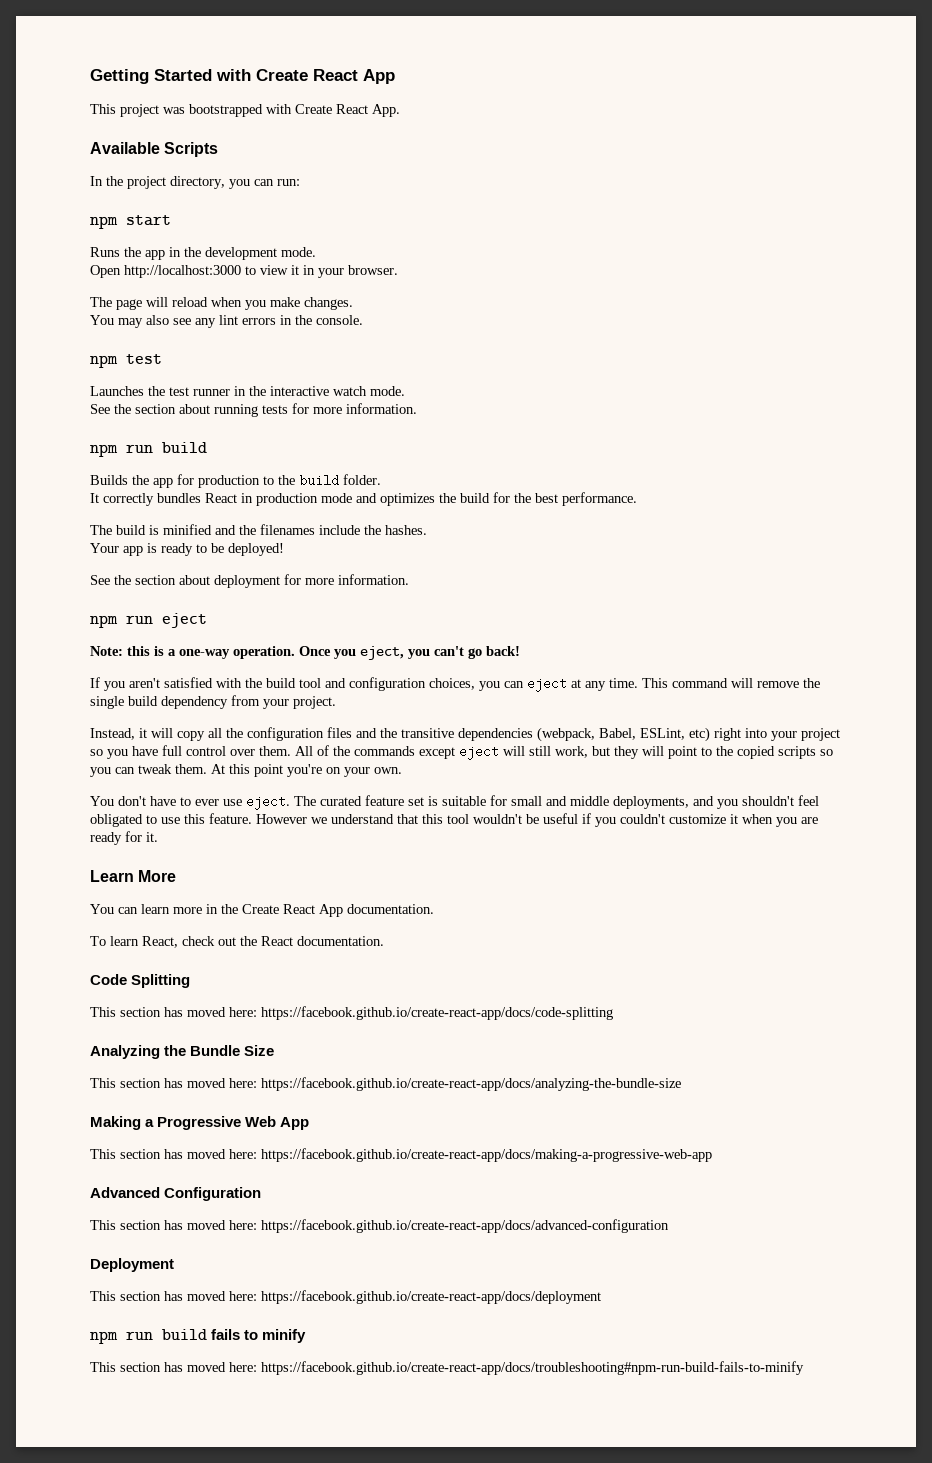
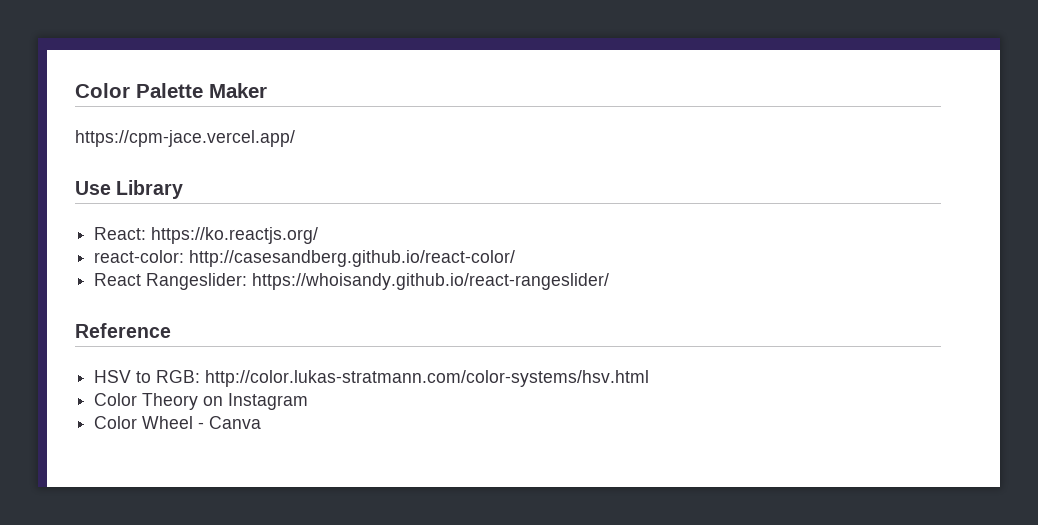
[90,69,395,84] [90,104,400,117] [90,142,219,157] [90,176,300,189] [90,215,171,229] [90,247,316,260] [90,265,398,278] [90,297,353,310] [90,315,363,328] [90,354,162,368] [90,386,405,396] [90,403,417,417] [90,442,207,457] [90,474,381,488] [90,492,637,506] [90,524,427,535] [90,543,284,556] [90,574,409,588] [90,613,207,628] [90,646,520,660] [90,677,820,692] [90,695,336,709] [90,727,840,742] [90,745,833,760] [90,764,402,777] [90,795,819,810] [90,813,818,827] [90,831,158,845] [90,870,177,882] [90,904,434,917] [90,936,384,948] [90,974,191,988] [90,1006,613,1020] [90,1045,275,1059] [90,1077,681,1091] [90,1116,310,1130] [90,1148,712,1162] [90,1187,262,1201] [90,1219,669,1233] [90,1258,174,1272] [90,1290,601,1304] [90,1329,307,1344] [90,1361,804,1375] Getting Started with Create React App // This project was bootstrapped with Create React App. // Available Scripts // In the project directory, you can run: // npm start // Runs the app in the development mode. // Open http://localhost:3000 to view it in your browser. // The page will reload when you make changes. // You may also see any lint errors in the console. // npm test // Launches the test runner in the interactive watch mode. // See the section about running tests for more information. // npm run build // Builds the app for production to the build folder. // It correctly bundles React in production mode and optimizes the build for the best performance. // The build is minified and the filenames include the hashes. // Your app is ready to be deployed! // See the section about deployment for more information. // npm run eject // Note: this is a one-way operation. Once you eject, you can't go back! // If you aren't satisfied with the build tool and configuration choices, you can eject at any time. This command will remove the single build dependency from your project. // Instead, it will copy all the configuration files and the transitive dependencies (webpack, Babel, ESLint, etc) right into your project so you have full control over them. All of the commands except eject will still work, but they will point to the copied scripts so you can tweak them. At this point you're on your own. // You don't have to ever use eject. The curated feature set is suitable for small and middle deployments, and you shouldn't feel obligated to use this feature. However we understand that this tool wouldn't be useful if you couldn't customize it when you are ready for it. // Learn More // You can learn more in the Create React App documentation. // To learn React, check out the React documentation. // Code Splitting // This section has moved here: https://facebook.github.io/create-react-app/docs/code-splitting // Analyzing the Bundle Size // This section has moved here: https://facebook.github.io/create-react-app/docs/analyzing-the-bundle-size // Making a Progressive Web App // This section has moved here: https://facebook.github.io/create-react-app/docs/making-a-progressive-web-app // Advanced Configuration // This section has moved here: https://facebook.github.io/create-react-app/docs/advanced-configuration // Deployment // This section has moved here: https://facebook.github.io/create-react-app/docs/deployment // npm run build fails to minify // This section has moved here: https://facebook.github.io/create-react-app/docs/troubleshooting#npm-run-build-fails-to-minify -> [75,83,267,98] [75,130,295,147] [75,180,184,199] [94,227,319,244] [94,250,516,267] [94,273,610,290] [75,323,171,338] [94,370,650,387] [94,393,309,410] [94,416,262,429] Color Palette Maker // https://cpm-jace.vercel.app/ // Use Library // React: https://ko.reactjs.org/ // react-color: http://casesandberg.github.io/react-color/ // React Rangeslider: https://whoisandy.github.io/react-rangeslider/ // Reference // HSV to RGB: http://color.lukas-stratmann.com/color-systems/hsv.html // Color Theory on Instagram // Color Wheel - Canva

